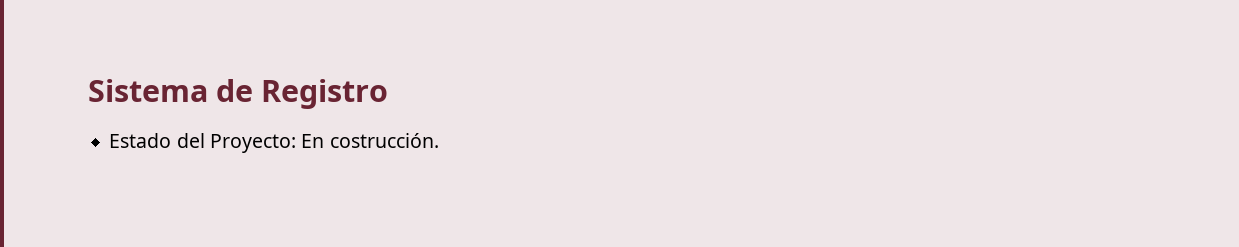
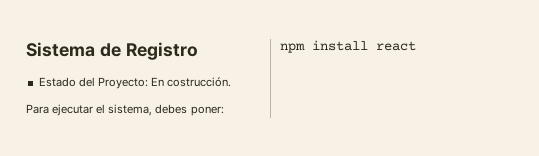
(439, 140) none -> [26,104,224,116] [280,40,416,53] // Para ejecutar el sistema, debes poner: // npm install react

